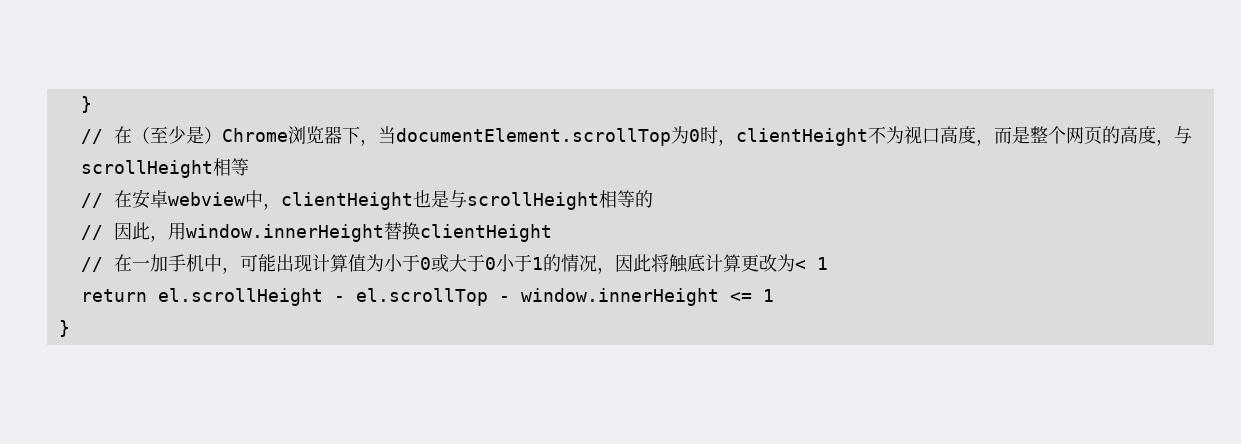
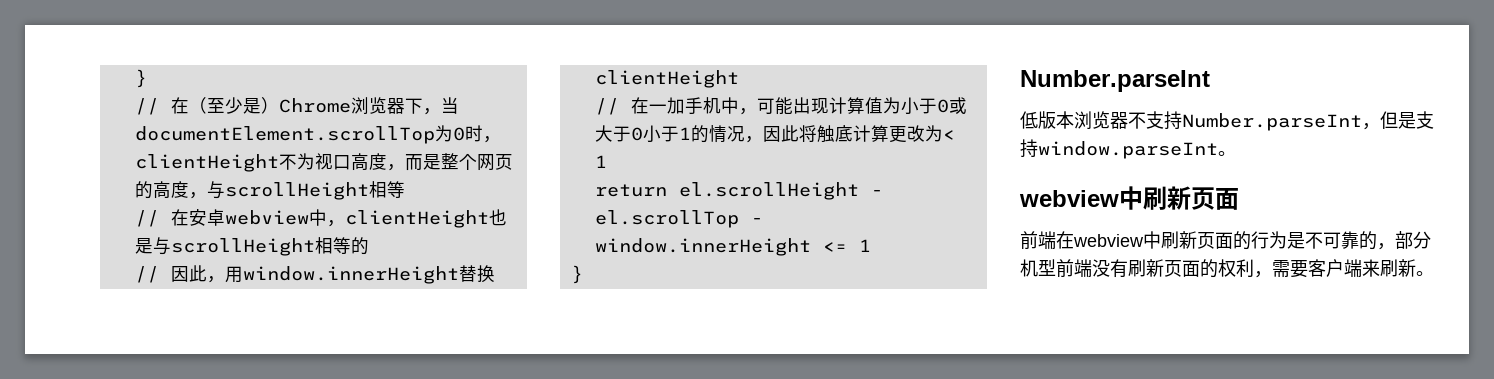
(70, 328) none -> [1020,70,1210,92] [1020,111,1434,131] [1020,139,1236,159] [1019,186,1239,210] [1020,231,1431,250] [1020,259,1434,278] // Number.parseInt // 低版本浏览器不支持Number.parseInt，但是支持window.parseInt。 // webview中刷新页面 // 前端在webview中刷新页面的行为是不可靠的，部分机型前端没有刷新页面的权利，需要客户端来刷新。

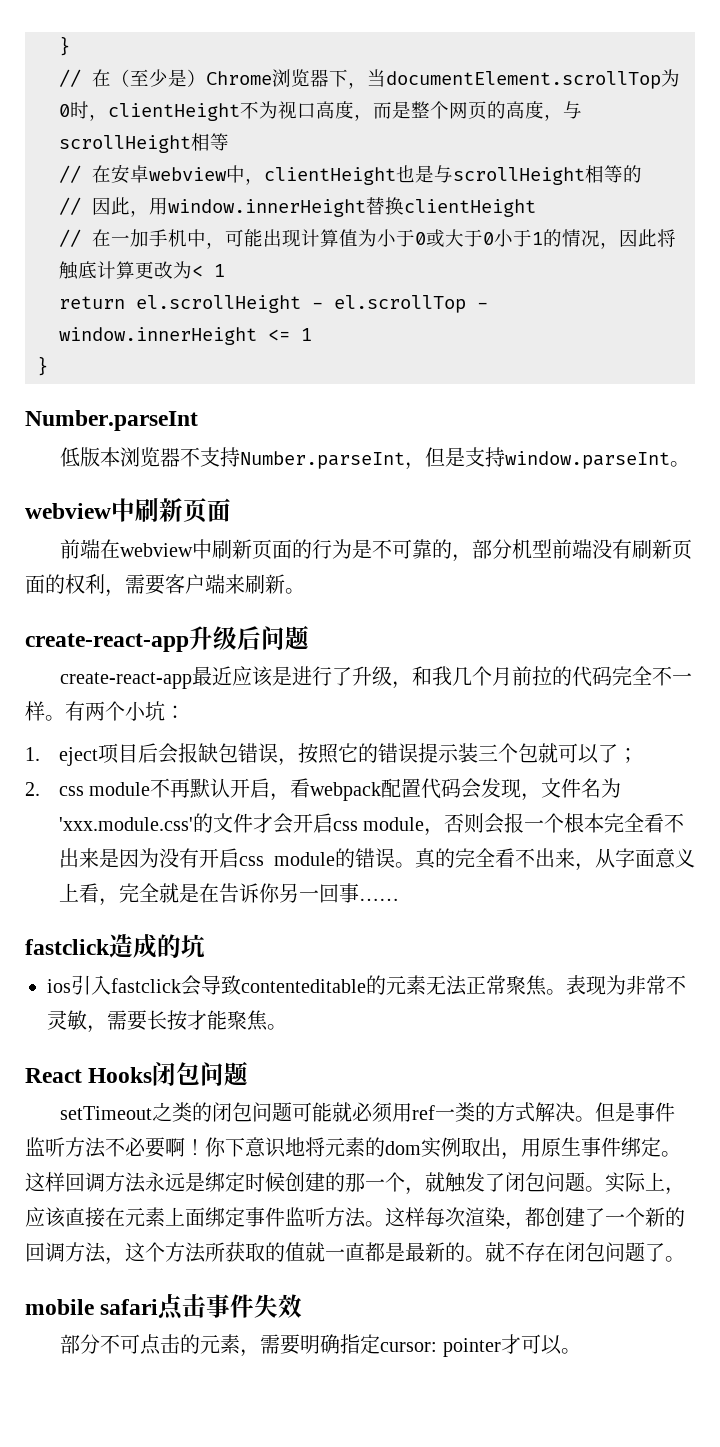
(1434, 273) none -> [25,625,309,652] [60,666,693,689] [25,701,185,721] [25,743,638,766] [25,778,622,801] [58,813,685,836] [58,848,696,871] [58,883,399,906] [25,934,205,958] [47,975,686,996] [47,1010,287,1033] [25,1061,249,1086] [60,1102,676,1123] [25,1137,681,1160] [25,1172,685,1195] [25,1207,685,1230] [25,1242,685,1265] [25,1293,303,1320] [60,1334,581,1357] // create-react-app升级后问题 // create-react-app最近应该是进行了升级，和我几个月前拉的代码完全不一样。有两个小坑： // 1. eject项目后会报缺包错误，按照它的错误提示装三个包就可以了； // 2. css module不再默认开启，看webpack配置代码会发现，文件名为'xxx.module.css'的文件才会开启css module，否则会报一个根本完全看不出来是因为没有开启css module的错误。真的完全看不出来，从字面意义上看，完全就是在告诉你另一回事…… // fastclick造成的坑 // ios引入fastclick会导致contenteditable的元素无法正常聚焦。表现为非常不灵敏，需要长按才能聚焦。 // React Hooks闭包问题 // setTimeout之类的闭包问题可能就必须用ref一类的方式解决。但是事件监听方法不必要啊！你下意识地将元素的dom实例取出，用原生事件绑定。这样回调方法永远是绑定时候创建的那一个，就触发了闭包问题。实际上，应该直接在元素上面绑定事件监听方法。这样每次渲染，都创建了一个新的回调方法，这个方法所获取的值就一直都是最新的。就不存在闭包问题了。 // mobile safari点击事件失效 // 部分不可点击的元素，需要明确指定cursor: pointer才可以。

